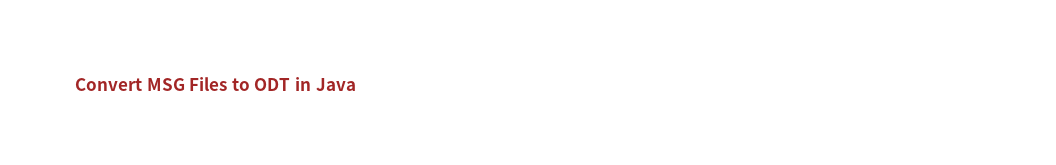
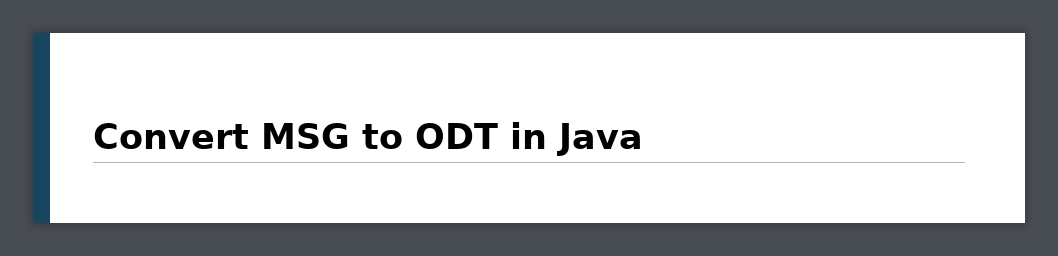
[189,77,228,91] Files -> (350, 136) none

